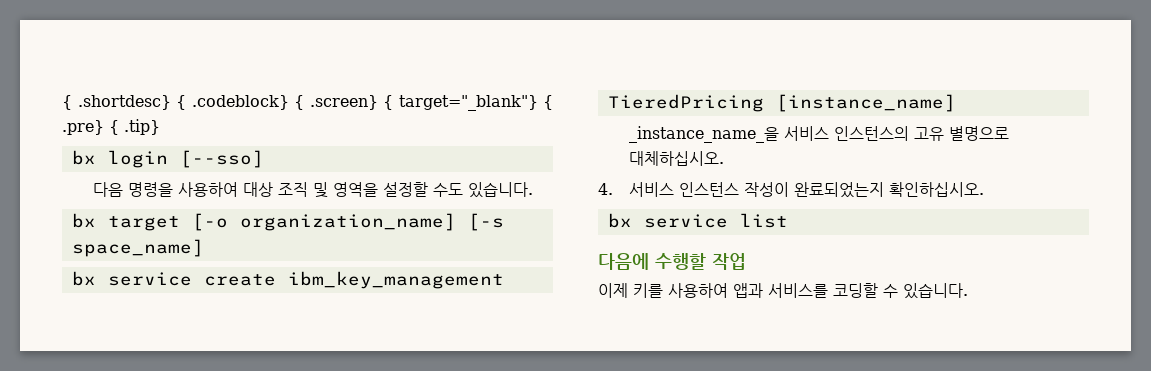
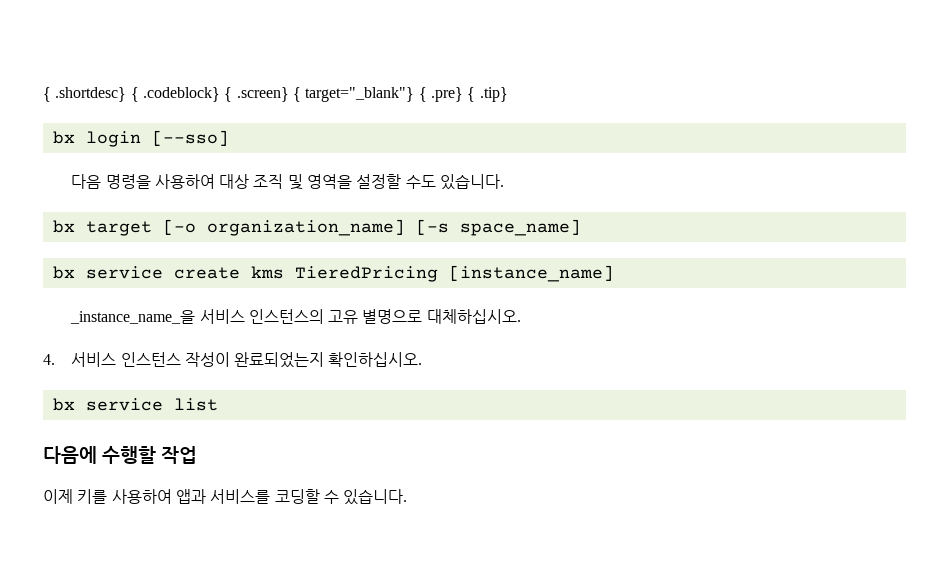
[287,271,504,289] ibm_key_management -> [250,266,284,279] kms

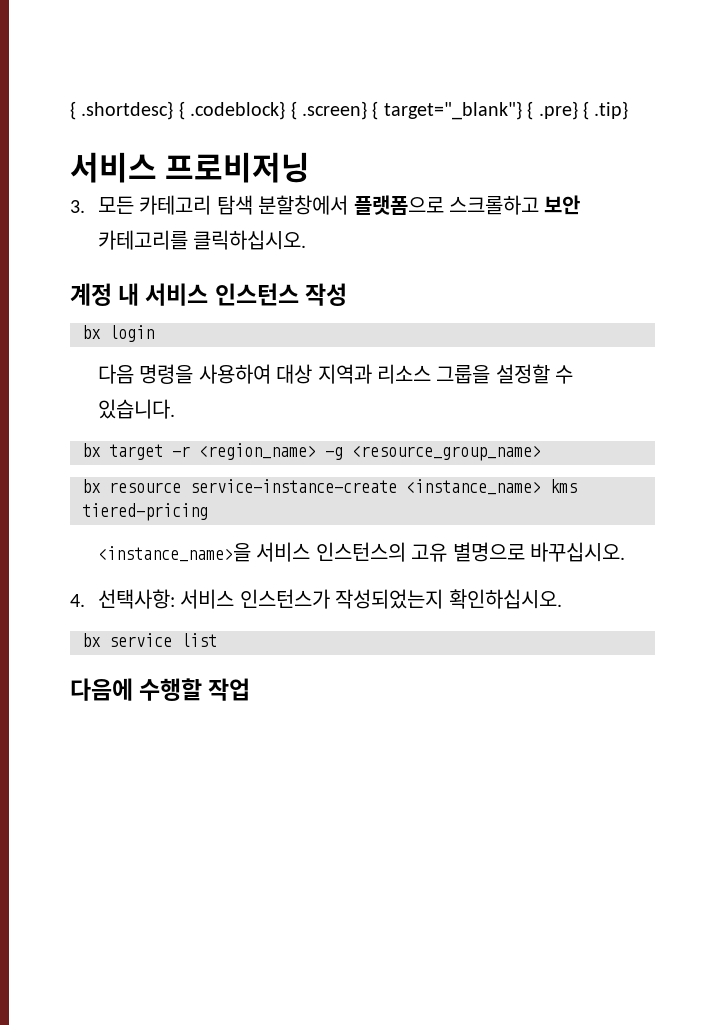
(508, 94) none -> [70,152,311,183] [70,195,581,215] [97,230,307,250] [70,283,347,306] // 서비스 프로비저닝 // 3. 모든 카테고리 탐색 분할창에서 플랫폼으로 스크롤하고 보안 카테고리를 클릭하십시오. // 계정 내 서비스 인스턴스 작성
[151,130,229,146] [--sso] -> (154, 333) none
[253,174,505,190] [52,219,581,236] [52,265,614,282] [70,310,196,324] 조직 및 영역을 설정할 수도 있습니다. // bx target [-o organization_name] [-s space_name] // bx service create kms TieredPricing [instance_name] // _instance_name_을 -> [317,364,574,384] [97,399,175,419] [82,443,541,461] [82,479,577,495] [82,503,208,521] [97,543,251,562] 지역과 리소스 그룹을 설정할 수 있습니다. // bx target -r <region_name> -g <resource_group_name> // bx resource service-instance-create <instance_name> kms tiered-pricing // <instance_name>을
[426,309,521,324] 대체하십시오. -> [529,542,625,562] 바꾸십시오.
[71,352,325,368] 서비스 인스턴스 작성이 완료되었는지 -> [97,589,444,609] 선택사항: 서비스 인스턴스가 작성되었는지
[43,489,408,505] // 이제 키를 사용하여 앱과 서비스를 코딩할 수 있습니다. -> (251, 689) none

